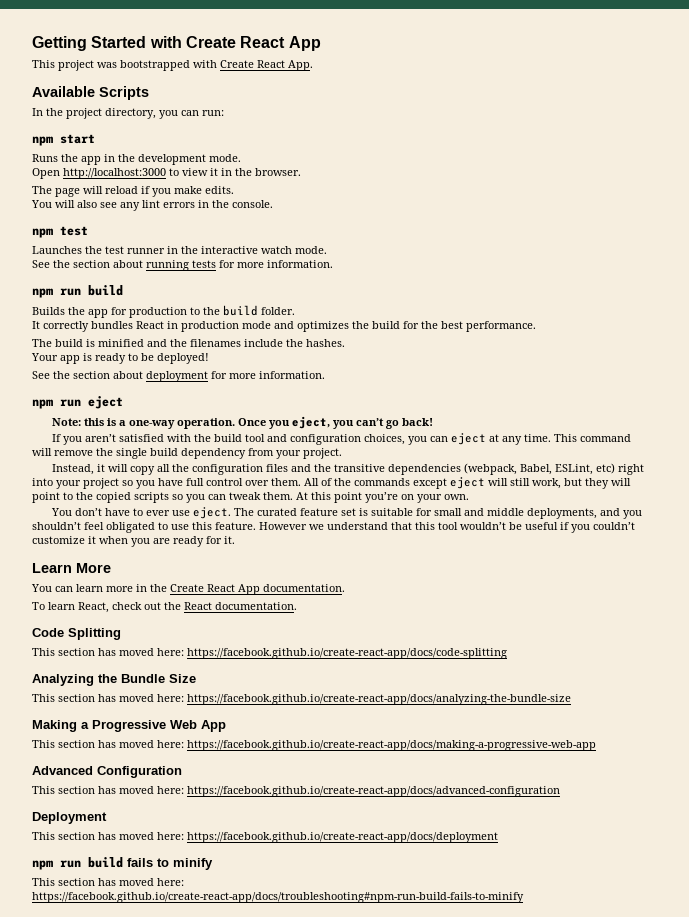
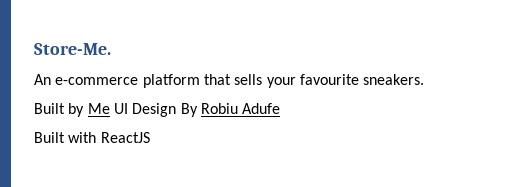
[32,36,321,51] [32,60,313,71] [32,86,149,100] [32,108,224,119] [32,134,95,146] [32,154,241,165] [32,168,301,179] [32,186,234,197] [31,200,273,211] [32,226,88,238] [32,246,327,254] [32,260,333,271] [32,285,123,298] [32,305,295,318] [32,321,536,332] [32,339,345,347] [31,353,209,364] [32,371,325,382] [32,396,123,409] [52,416,434,429] [52,433,632,445] [32,448,342,459] [52,463,645,475] [32,477,631,489] [32,492,469,503] [51,507,643,519] [32,522,635,533] [32,536,235,547] [32,563,111,573] [31,584,345,595] [32,602,297,613] [32,628,121,640] [32,648,507,659] [32,674,196,686] [32,694,571,705] [32,720,226,732] [32,740,596,751] [32,766,182,778] [32,786,560,797] [32,812,107,824] [32,832,498,843] [32,857,213,870] [32,878,184,886] [32,892,524,903] Getting Started with Create React App // This project was bootstrapped with Create React App. // Available Scripts // In the project directory, you can run: // npm start // Runs the app in the development mode. // Open http://localhost:3000 to view it in the browser. // The page will reload if you make edits. // You will also see any lint errors in the console. // npm test // Launches the test runner in the interactive watch mode. // See the section about running tests for more information. // npm run build // Builds the app for production to the build folder. // It correctly bundles React in production mode and optimizes the build for the best performance. // The build is minified and the filenames include the hashes. // Your app is ready to be deployed! // See the section about deployment for more information. // npm run eject // Note: this is a one-way operation. Once you eject, you can’t go back! // If you aren’t satisfied with the build tool and configuration choices, you can eject at any time. This command will remove the single build dependency from your project. // Instead, it will copy all the configuration files and the transitive dependencies (webpack, Babel, ESLint, etc) right into your project so you have full control over them. All of the commands except eject will still work, but they will point to the copied scripts so you can tweak them. At this point you’re on your own. // You don’t have to ever use eject. The curated feature set is suitable for small and middle deployments, and you shouldn’t feel obligated to use this feature. However we understand that this tool wouldn’t be useful if you couldn’t customize it when you are ready for it. // Learn More // You can learn more in the Create React App documentation. // To learn React, check out the React documentation. // Code Splitting // This section has moved here: https://facebook.github.io/create-react-app/docs/code-splitting // Analyzing the Bundle Size // This section has moved here: https://facebook.github.io/create-react-app/docs/analyzing-the-bundle-size // Making a Progressive Web App // This section has moved here: https://facebook.github.io/create-react-app/docs/making-a-progressive-web-app // Advanced Configuration // This section has moved here: https://facebook.github.io/create-react-app/docs/advanced-configuration // Deployment // This section has moved here: https://facebook.github.io/create-react-app/docs/deployment // npm run build fails to minify // This section has moved here: https://facebook.github.io/create-react-app/docs/troubleshooting#npm-run-build-fails-to-minify -> [34,43,111,55] [34,74,425,88] [34,103,281,117] [34,132,150,143] Store-Me. // An e-commerce platform that sells your favourite sneakers. // Built by Me UI Design By Robiu Adufe // Built with ReactJS

